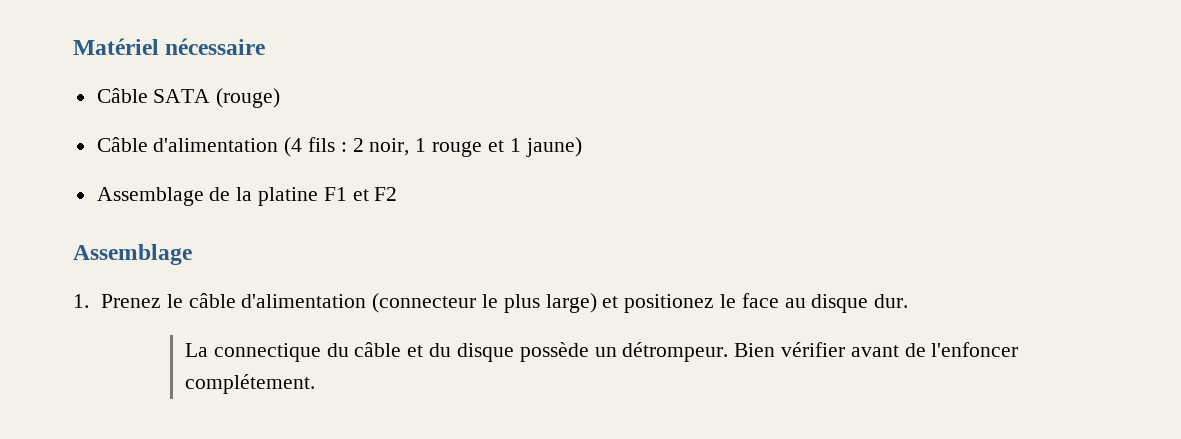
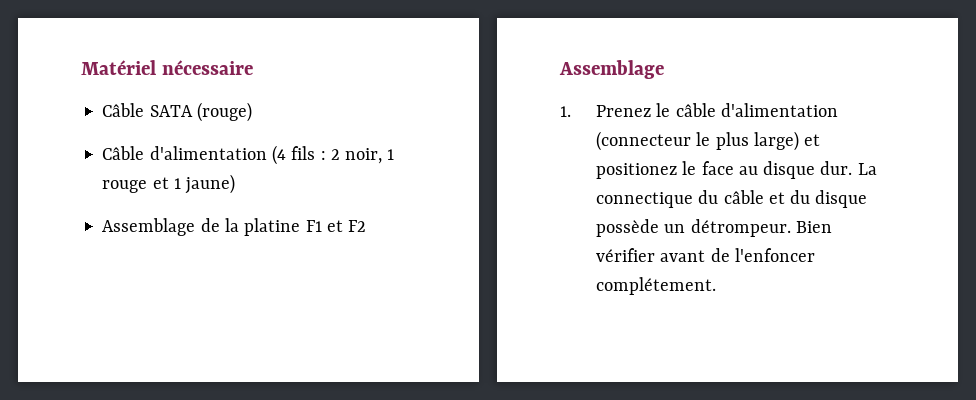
(909, 301) // -> (853, 168) none

